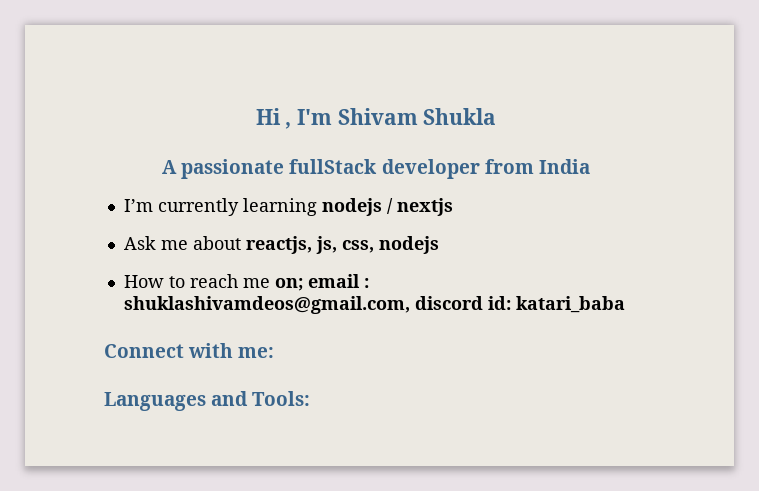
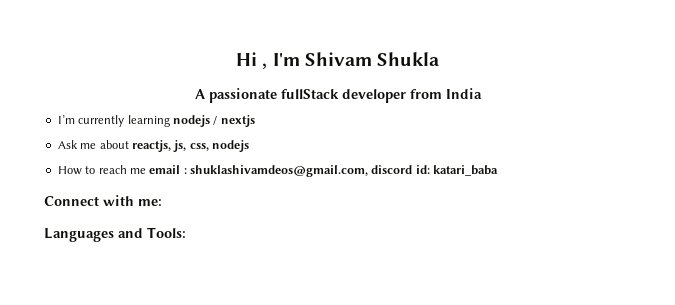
[274,278,303,291] on; -> (146, 171) none

